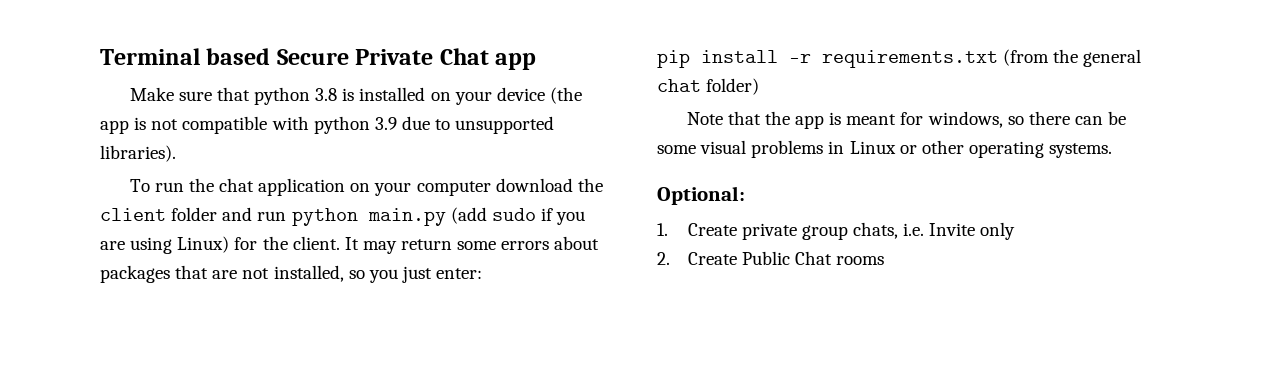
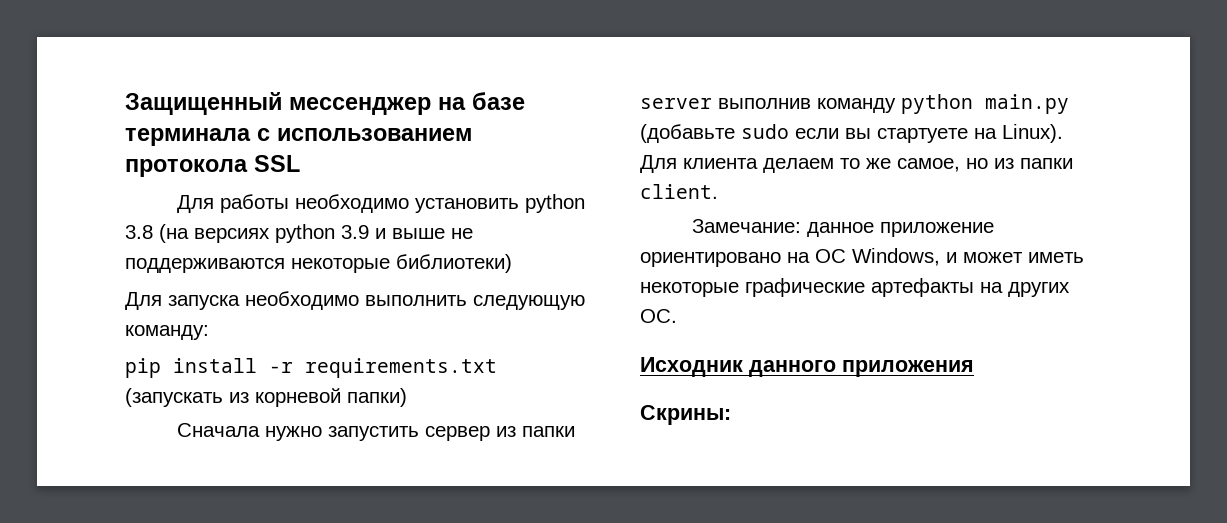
[100,48,537,70] [129,87,582,105] [100,116,555,134] [100,145,176,162] [129,178,603,196] [100,207,586,226] [100,236,600,254] [100,265,483,283] [657,49,1142,68] [657,78,760,95] [686,111,1127,129] [657,140,1113,158] [657,186,745,205] [657,222,1016,240] [657,251,884,265] Terminal based Secure Private Chat app // Make sure that python 3.8 is installed on your device (the app is not compatible with python 3.9 due to unsupported libraries). // To run the chat application on your computer download the client folder and run python main.py (add sudo if you are using Linux) for the client. It may return some errors about packages that are not installed, so you just enter: // pip install -r requirements.txt (from the general chat folder) // Note that the app is meant for windows, so there can be some visual problems in Linux or other operating systems. // Optional: // 1. Create private group chats, i.e. Invite only // 2. Create Public Chat rooms -> [125,92,525,115] [125,128,472,146] [125,155,300,177] [177,194,586,213] [125,224,473,243] [125,254,512,273] [125,291,585,310] [125,325,209,340] [125,358,497,378] [125,388,407,407] [177,423,576,441] [640,94,1069,114] [640,124,1063,143] [640,155,1073,173] [640,184,718,199] [692,219,995,237] [640,248,1084,267] [640,278,1070,297] [640,309,677,323] [640,357,974,377] [640,405,731,425] Защищенный мессенджер на базе терминала с использованием протокола SSL // Для работы необходимо установить python 3.8 (на версиях python 3.9 и выше не поддерживаются некоторые библиотеки) // Для запуска необходимо выполнить следующую команду: // pip install -r requirements.txt (запускать из корневой папки) // Сначала нужно запустить сервер из папки server выполнив команду python main.py (добавьте sudo если вы стартуете на Linux). Для клиента делаем то же самое, но из папки client. // Замечание: данное приложение ориентировано на ОС Windows, и может иметь некоторые графические артефакты на других ОС. // Исходник данного приложения // Скрины:

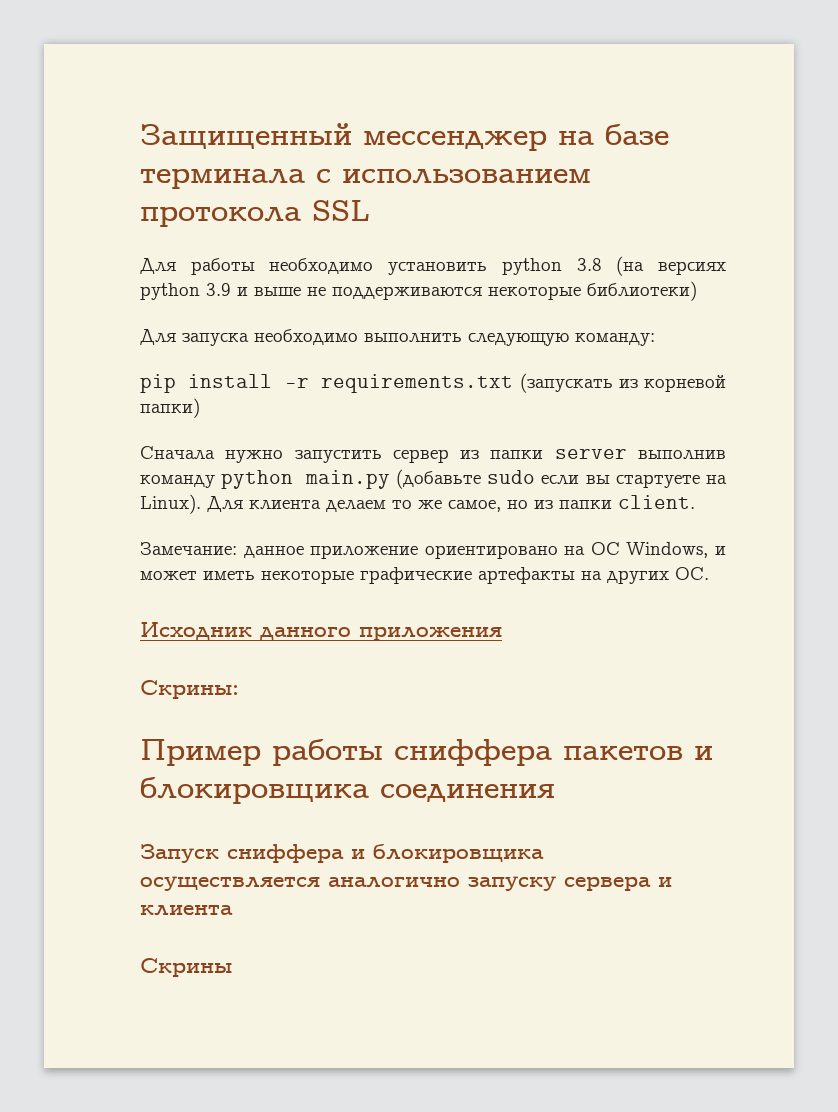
(731, 415) none -> [140,739,713,766] [140,777,555,804] [140,844,544,863] [140,876,672,891] [140,905,233,916] [140,958,232,977] // Пример работы сниффера пакетов и блокировщика соединения // Запуск сниффера и блокировщика осуществляется аналогично запуску сервера и клиента // Скрины

